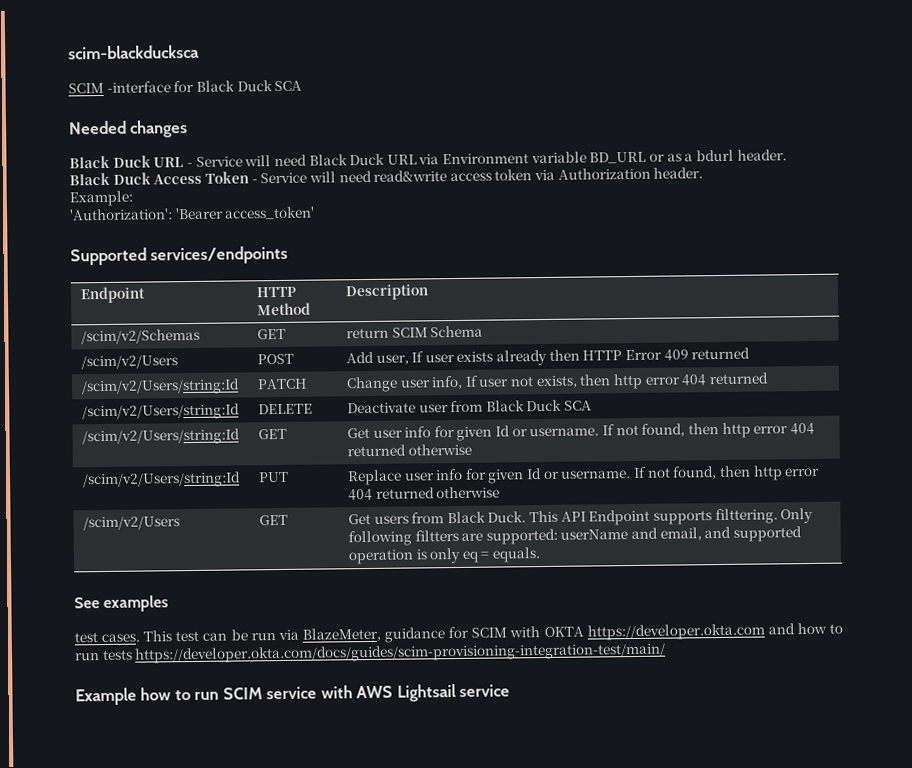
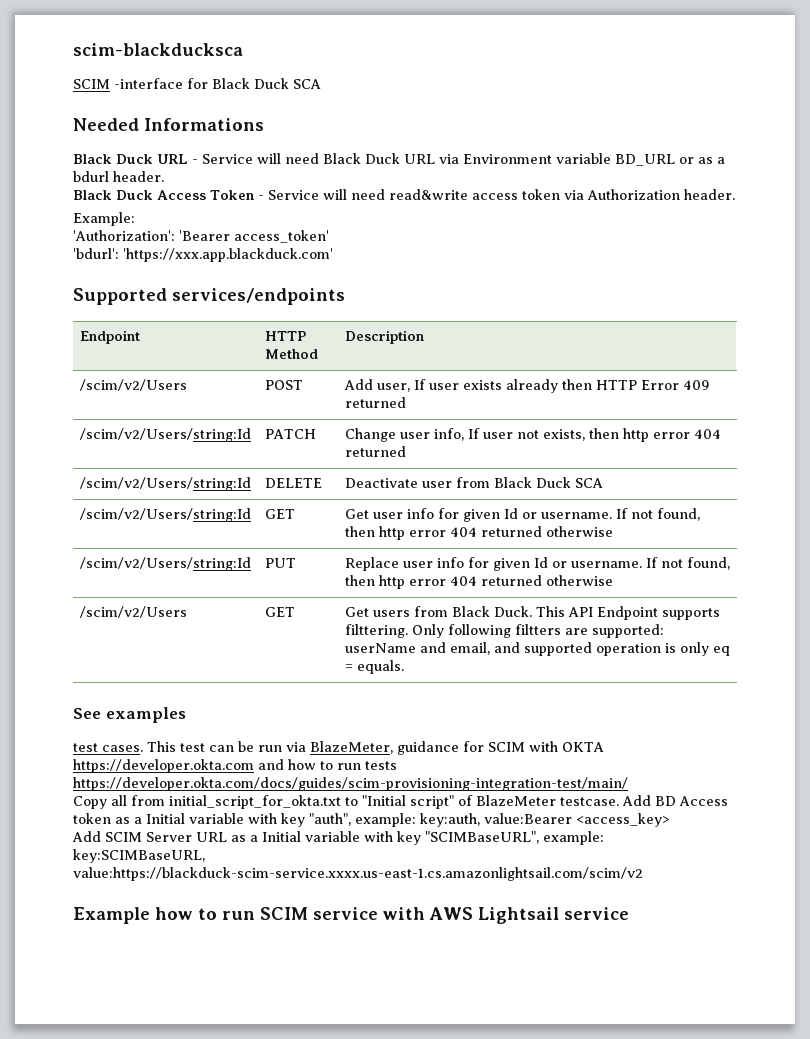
[129,120,189,138] changes -> [144,118,264,131] Informations
(316, 213) none -> [73,248,333,262] // 'bdurl': 'https://xxx.app.blackduck.com'
[80,328,200,345] [256,328,286,340] [345,325,484,339] // /scim/v2/Schemas | GET | return SCIM Schema -> (424, 337) none
(667, 653) none -> [73,795,728,809] [73,813,670,827] [72,831,604,845] [73,849,205,863] [73,867,643,881] // Copy all from initial_script_for_okta.txt to "Initial script" of BlazeMeter testcase. Add BD Access token as a Initial variable with key "auth", example: key:auth, value:Bearer <access_key> // Add SCIM Server URL as a Initial variable with key "SCIMBaseURL", example: key:SCIMBaseURL, value:https://blackduck-scim-service.xxxx.us-east-1.cs.amazonlightsail.com/scim/v2

